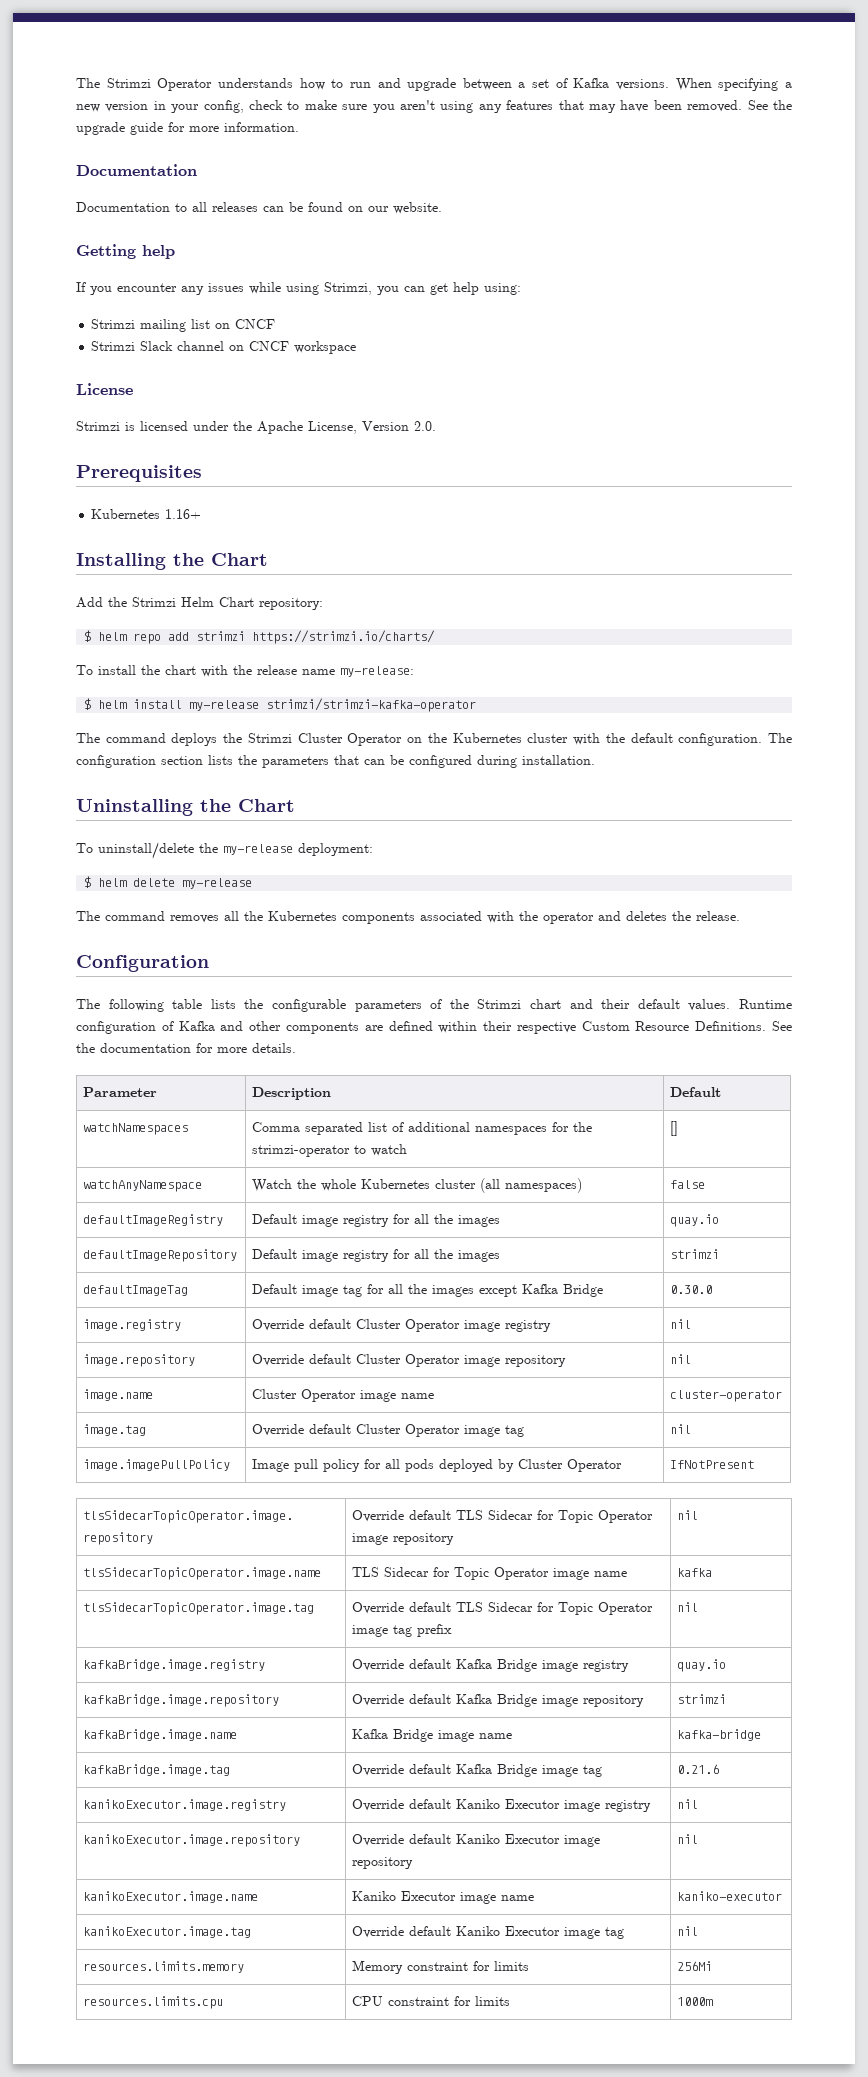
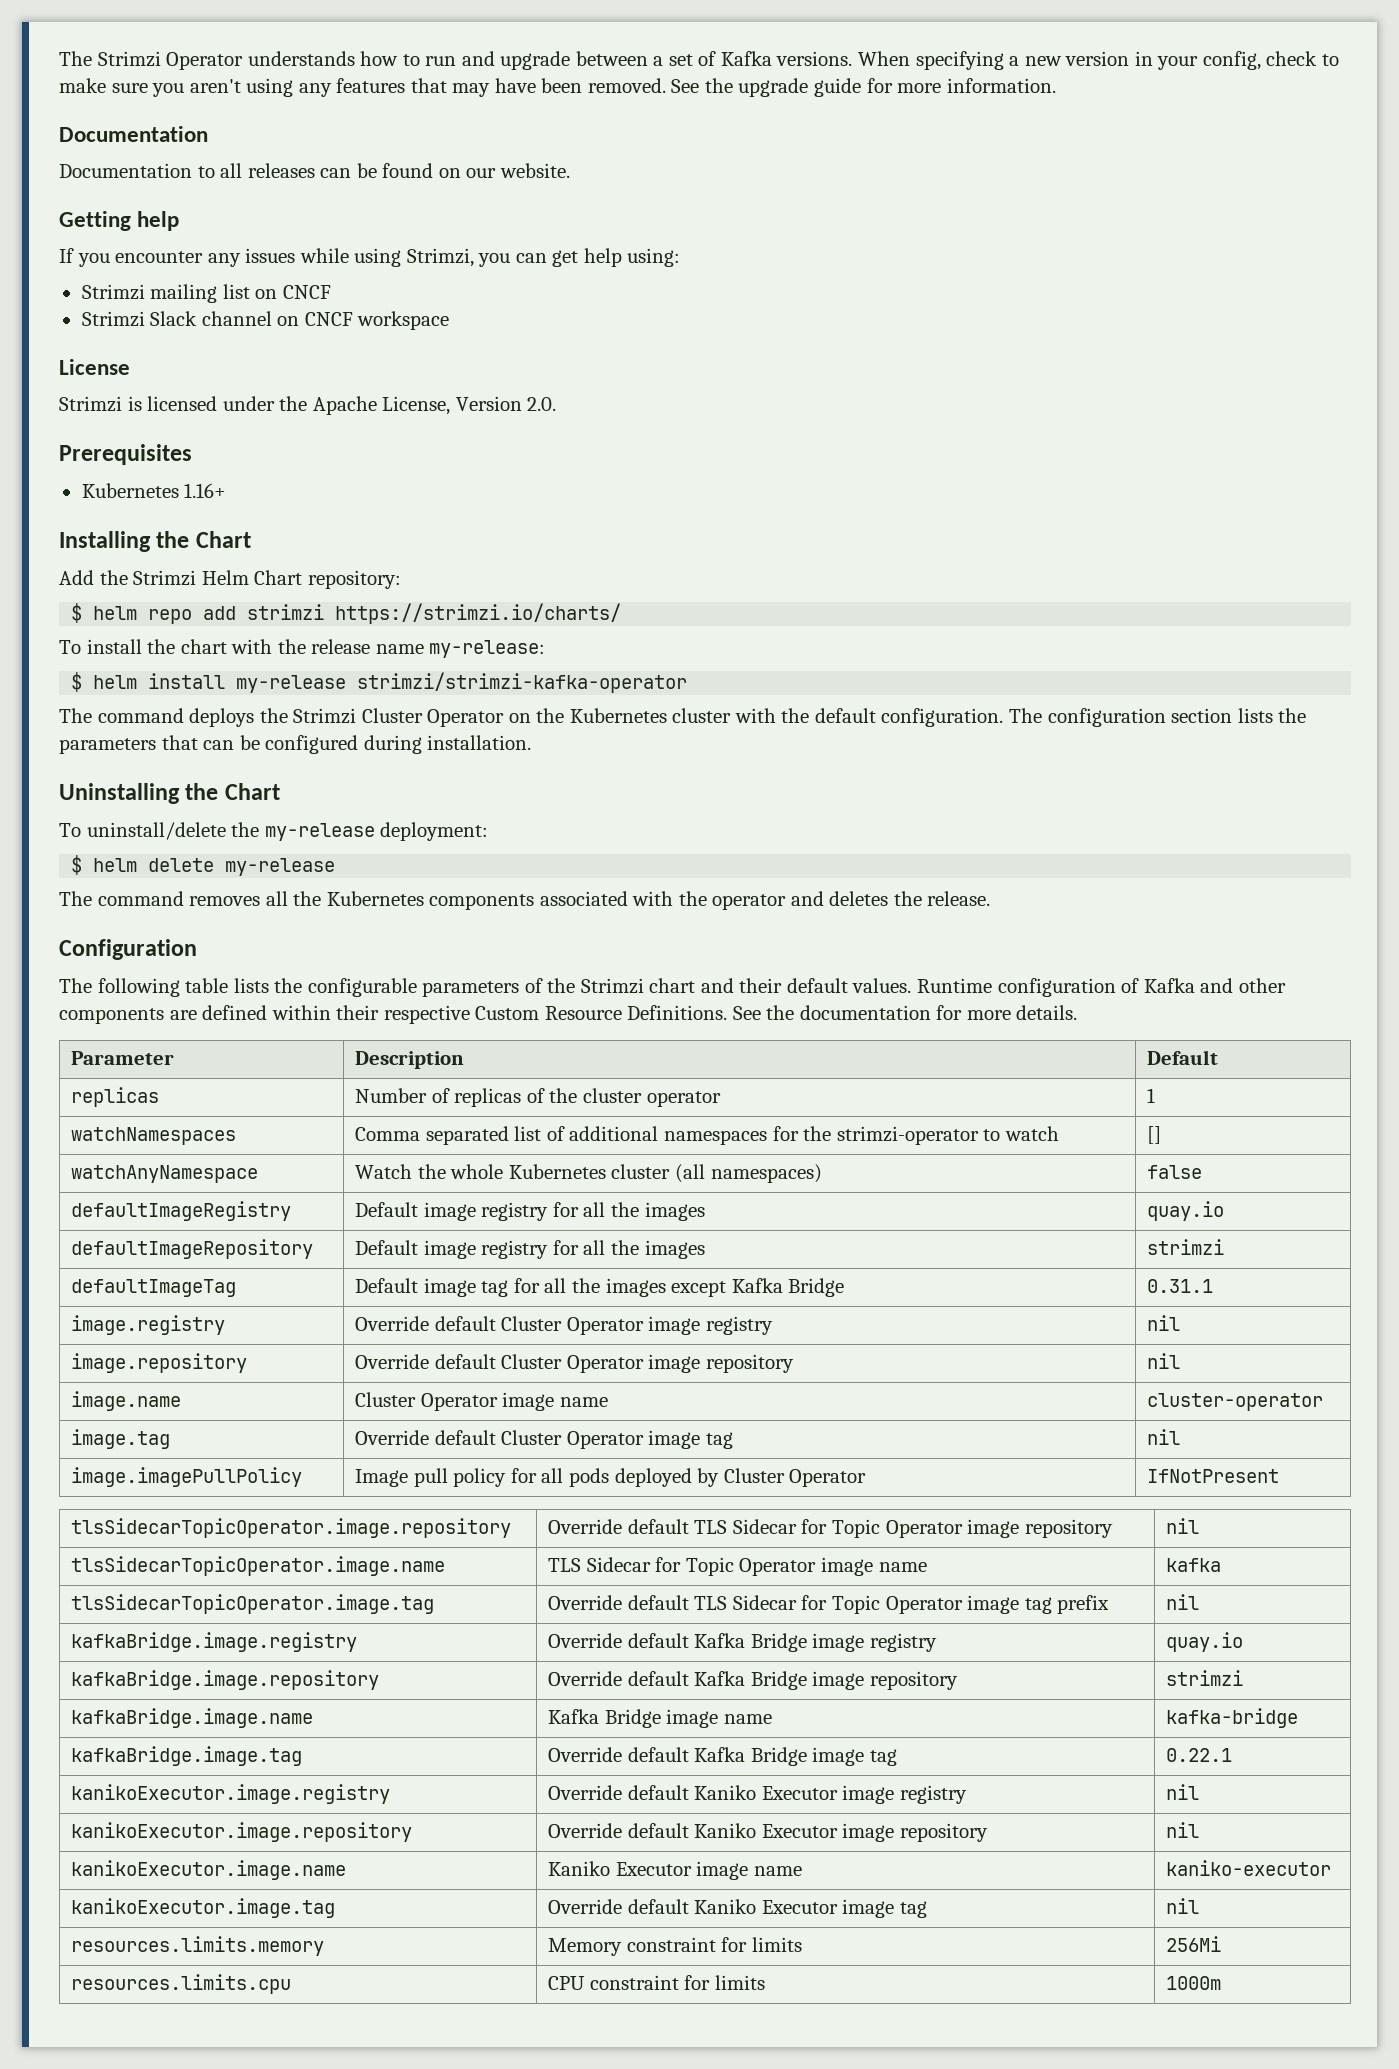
(722, 1092) none -> [71,1087,160,1107] [355,1088,721,1107] [1147,1088,1156,1103] // replicas | Number of replicas of the cluster operator | 1
[670,1285,713,1294] 0.30.0 -> [1147,1279,1214,1293] 0.31.1
[677,1764,720,1774] 0.21.6 -> [1166,1748,1233,1762] 0.22.1

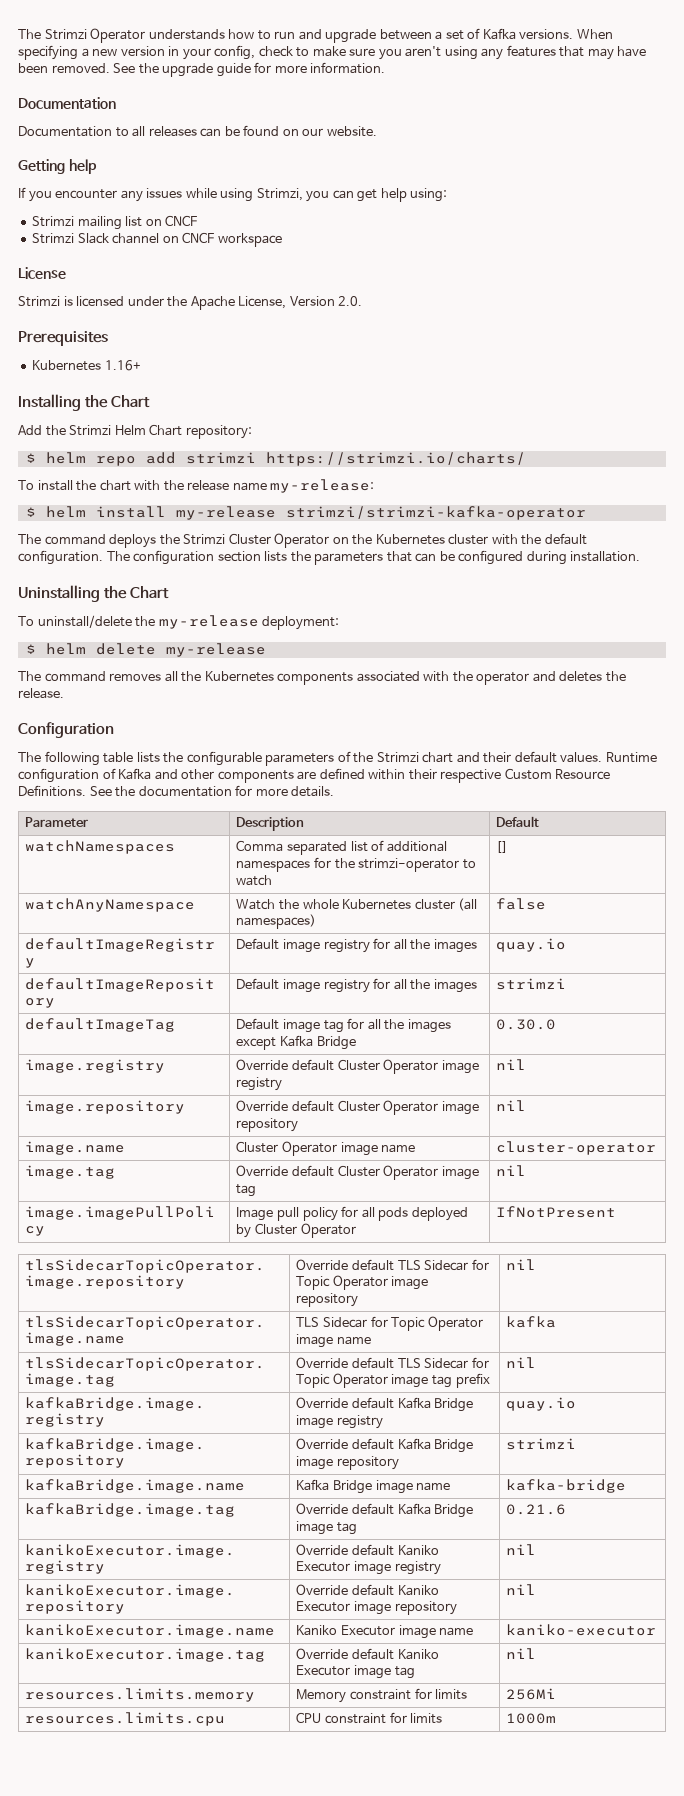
[71,1087,160,1107] [355,1088,721,1107] [1147,1088,1156,1103] // replicas | Number of replicas of the cluster operator | 1 -> (540, 821) none
[1147,1279,1214,1293] 0.31.1 -> [496,1019,557,1030] 0.30.0
[1166,1748,1233,1762] 0.22.1 -> [506,1504,567,1515] 0.21.6

